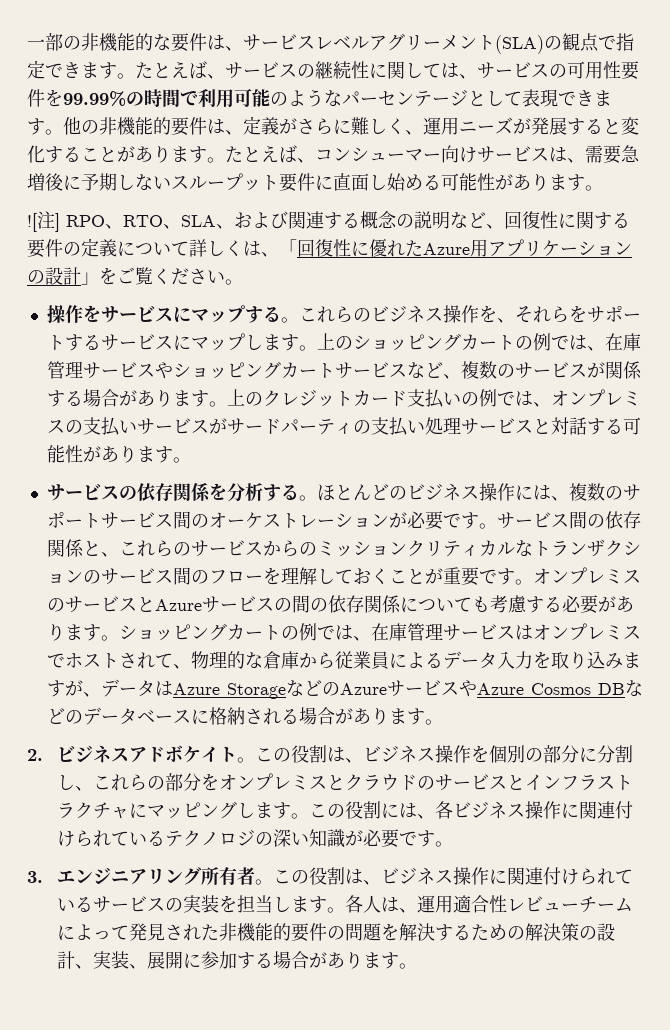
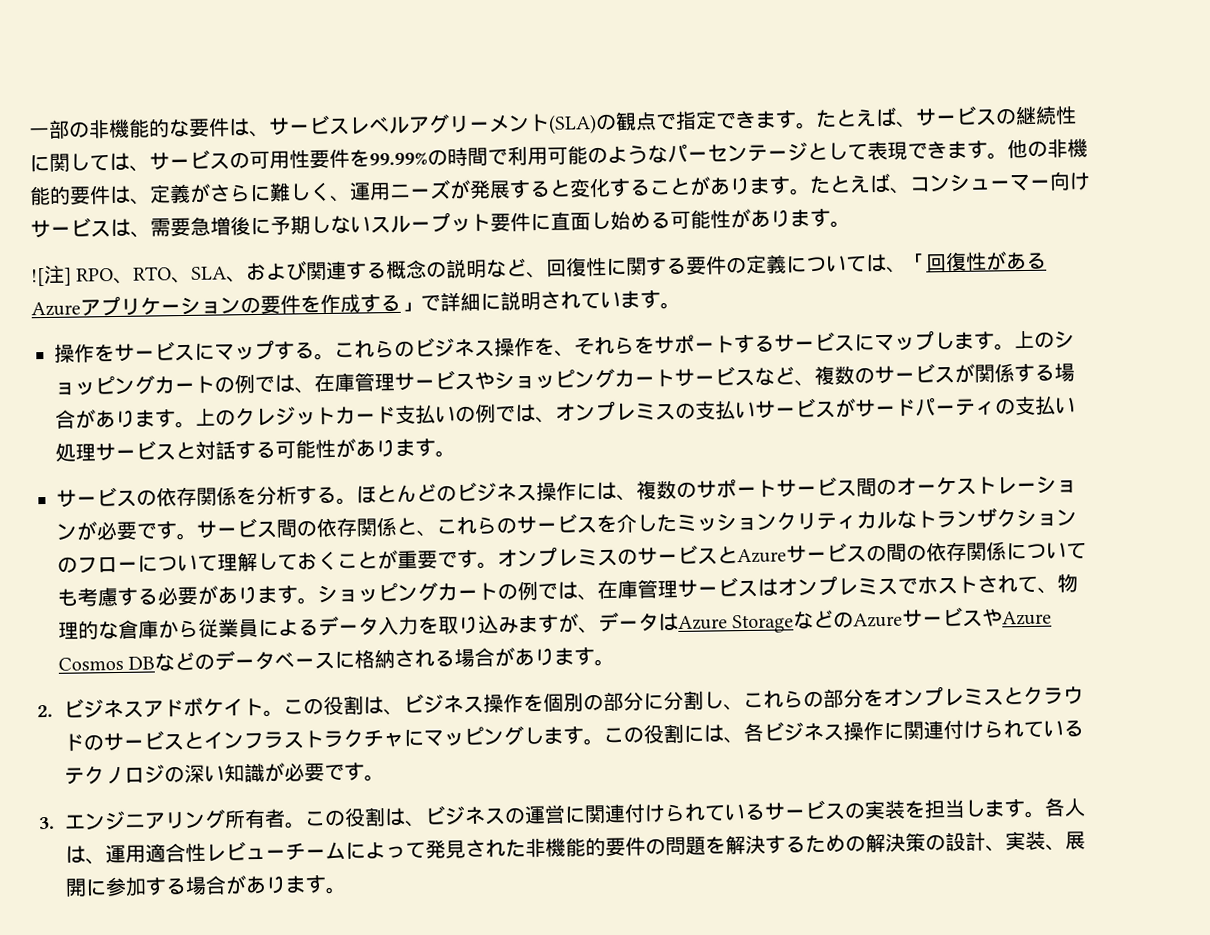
[189,239,243,257] 詳しく -> (868, 264) none
[351,239,488,257] に優れたAzure用 -> [985,251,1048,271] [31,301,81,317] があるAzure
[45,267,225,285] 設計」をご覧ください -> [260,290,661,314] 要件を作成する」で詳細に説明されています
[262,540,317,557] からの -> [596,513,677,534] を介した
[100,567,281,585] サービス間のフローを -> [77,554,218,574] フローについて
[452,867,489,885] 操作 -> [504,804,567,825] の運営

